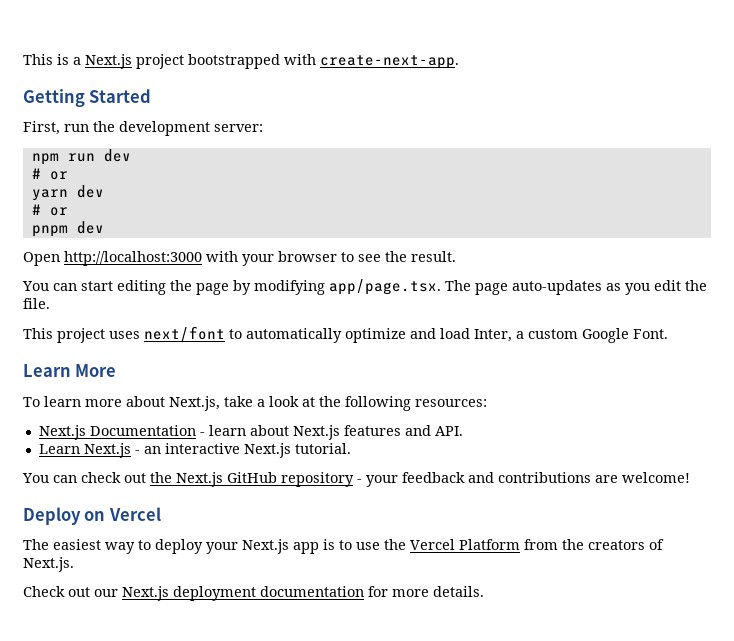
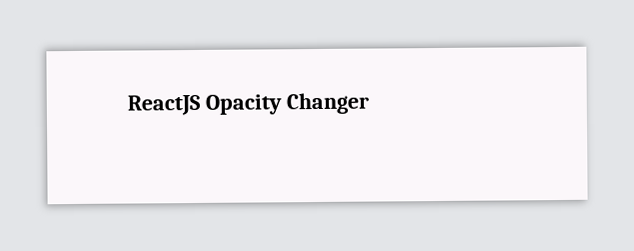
[23,54,459,69] [23,89,152,107] [23,121,263,136] [31,149,131,165] [31,168,68,180] [31,185,104,201] [31,204,68,216] [31,221,104,237] [23,251,456,266] [22,279,707,295] [23,298,50,309] [23,326,668,343] [23,364,117,377] [23,396,487,411] [38,425,463,440] [38,443,351,458] [22,472,690,487] [23,507,161,525] [23,539,664,554] [23,557,74,572] [23,586,484,601] This is a Next.js project bootstrapped with create-next-app. // Getting Started // First, run the development server: // npm run dev // # or // yarn dev // # or // pnpm dev // Open http://localhost:3000 with your browser to see the result. // You can start editing the page by modifying app/page.tsx. The page auto-updates as you edit the file. // This project uses next/font to automatically optimize and load Inter, a custom Google Font. // Learn More // To learn more about Next.js, take a look at the following resources: // Next.js Documentation - learn about Next.js features and API. // Learn Next.js - an interactive Next.js tutorial. // You can check out the Next.js GitHub repository - your feedback and contributions are welcome! // Deploy on Vercel // The easiest way to deploy your Next.js app is to use the Vercel Platform from the creators of Next.js. // Check out our Next.js deployment documentation for more details. -> [127,92,369,116] ReactJS Opacity Changer

